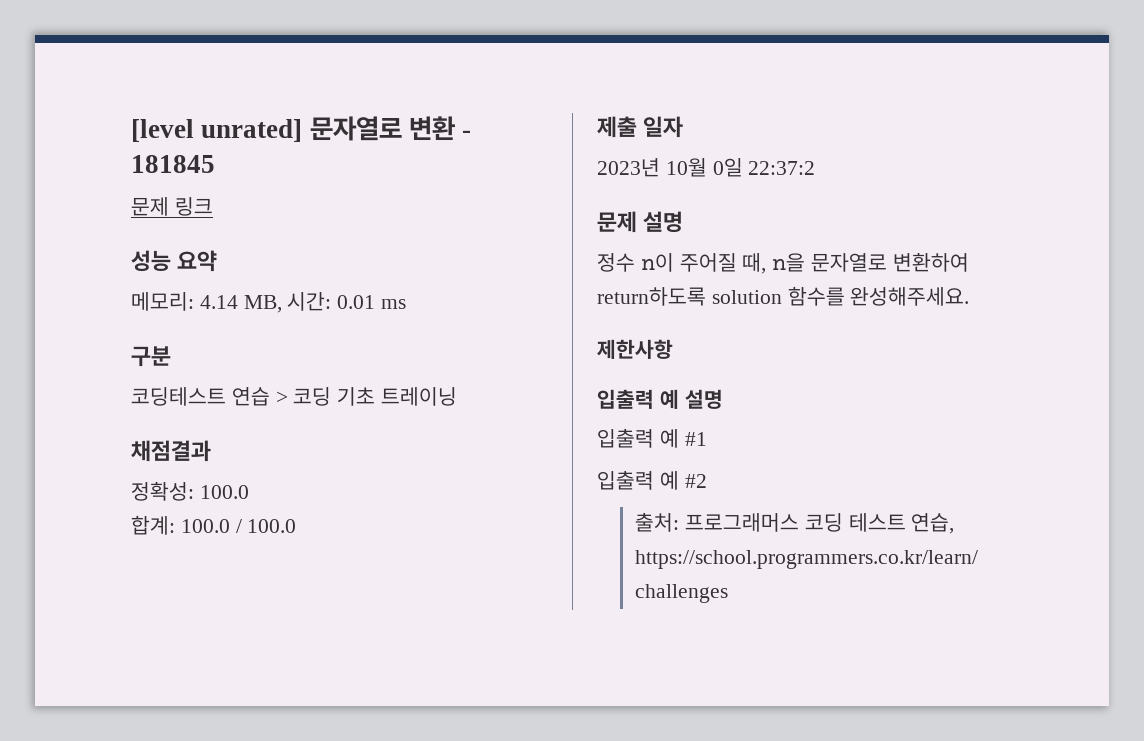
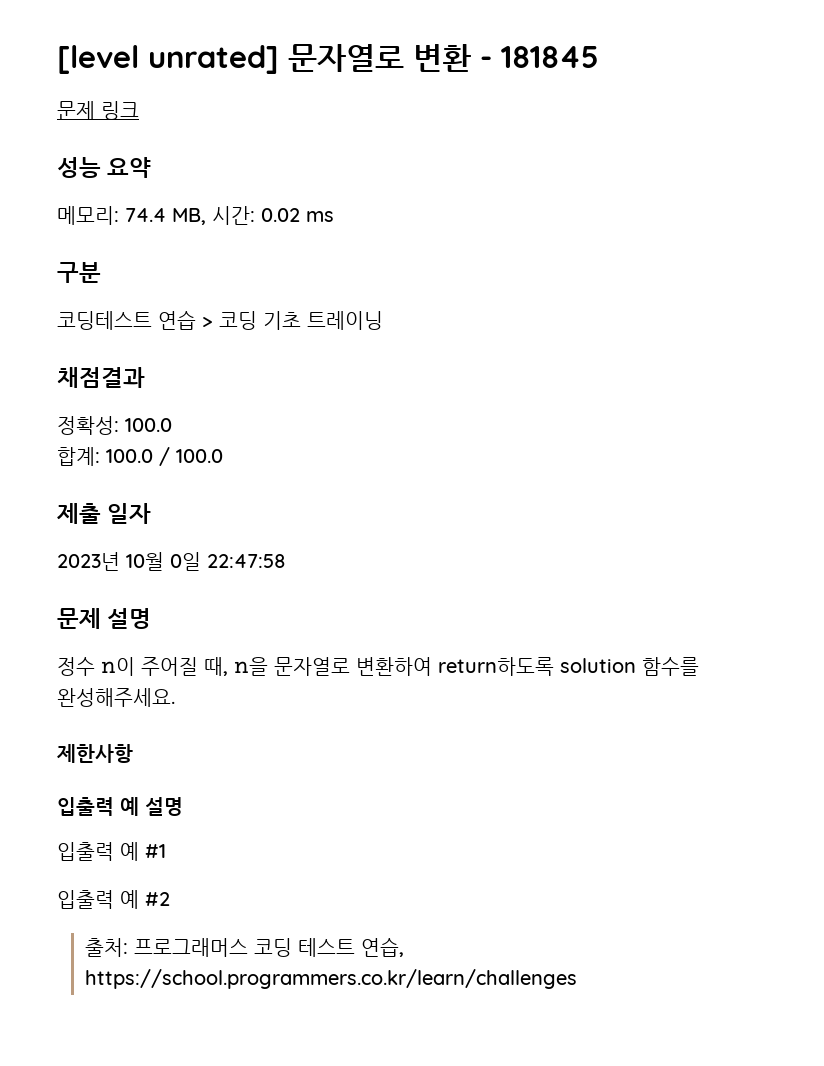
[199,295,238,309] 4.14 -> [125,208,166,222] 74.4
[337,295,376,309] 0.01 -> [261,208,300,222] 0.02
[748,161,816,175] 22:37:2 -> [207,554,286,568] 22:47:58

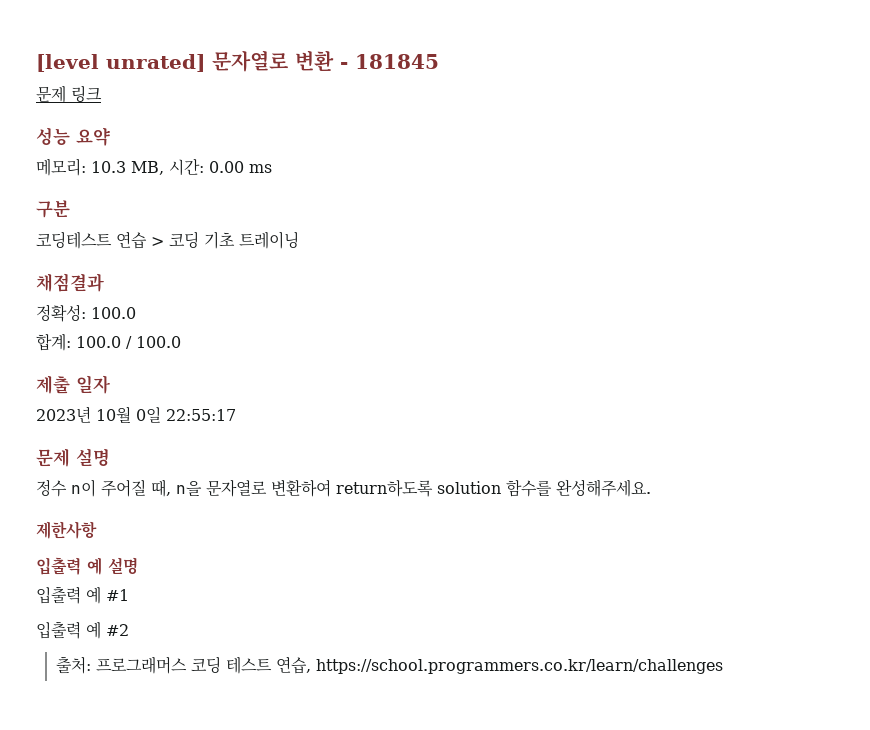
[125,208,166,222] 74.4 -> [91,161,126,173] 10.3
[261,208,300,222] 0.02 -> [209,161,244,173] 0.00
[207,554,286,568] 22:47:58 -> [166,409,236,421] 22:55:17

